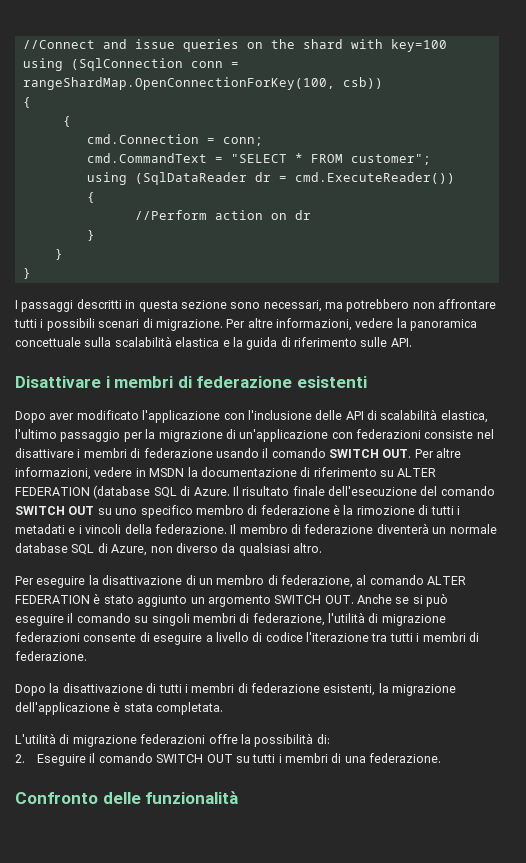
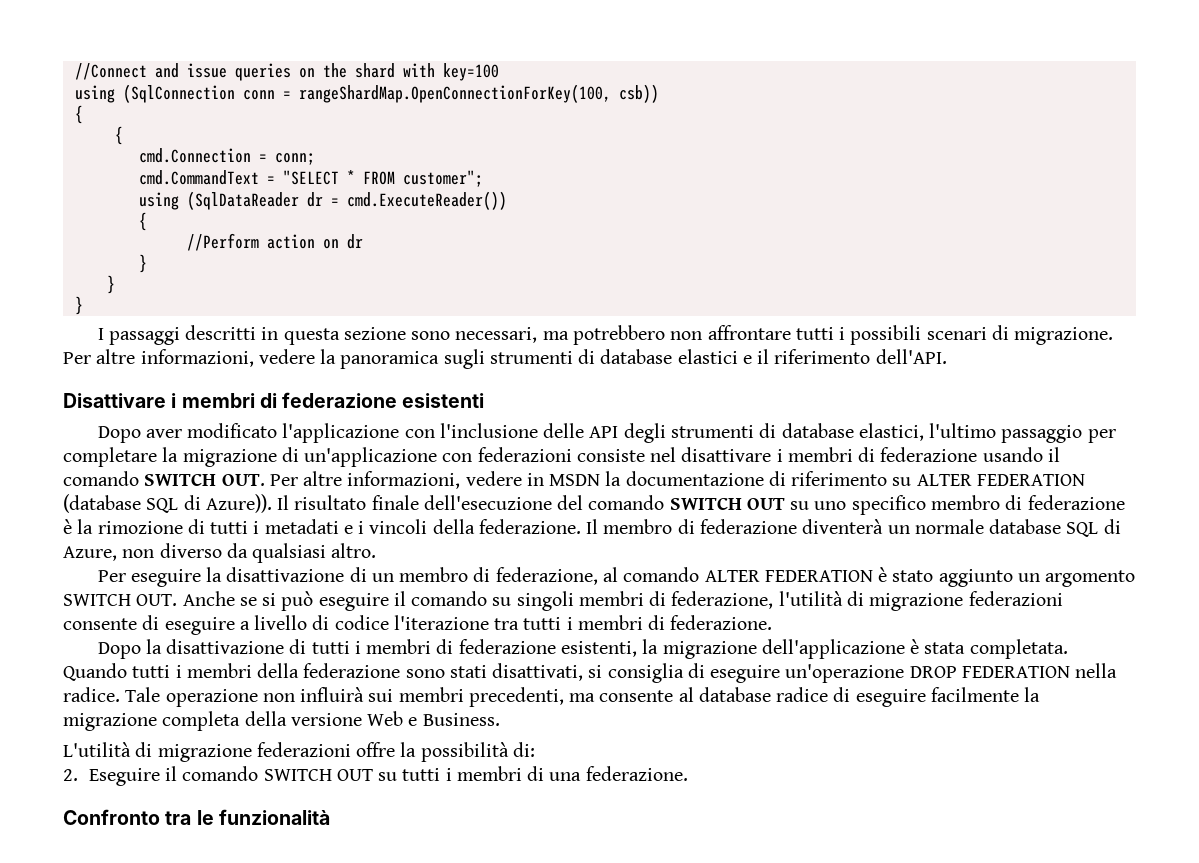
[15,336,412,350] concettuale sulla scalabilità elastica e la guida di riferimento sulle API. -> [443,349,947,369] sugli strumenti di database elastici e il riferimento dell'API.
[367,409,488,423] di scalabilità elastica, -> [623,423,924,443] degli strumenti di database elastici,
(143, 437) none -> [63,447,157,467] completare
[193,487,230,496] Azure. -> [205,494,272,513] Azure)).
(224, 708) none -> [63,663,1118,683] [63,687,1041,707] [63,711,500,731] Quando tutti i membri della federazione sono stati disattivati, si consiglia di eseguire un'operazione DROP FEDERATION nella radice. Tale operazione non influirà sui membri precedenti, ma consente al database radice di eseguire facilmente la migrazione completa della versione Web e Business.
[102,792,141,804] delle -> [165,810,214,825] tra le

